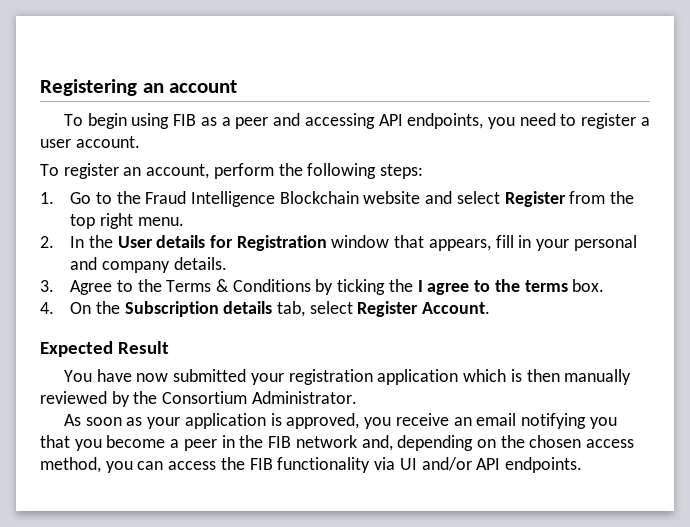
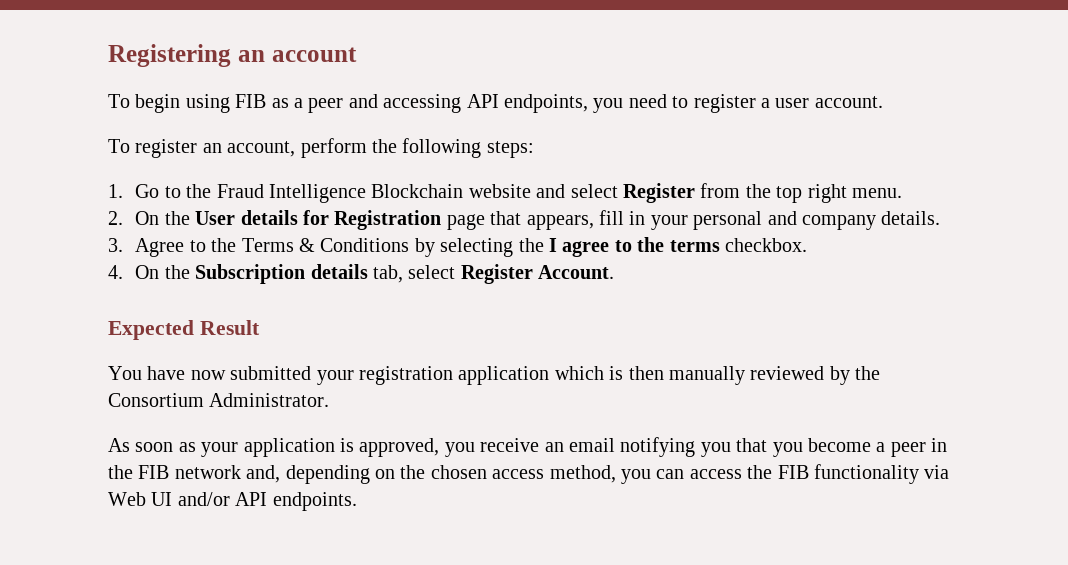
[70,236,85,248] In -> [135,211,160,225] On
[331,235,390,248] window -> [446,214,485,230] page
[337,279,386,295] ticking -> [440,238,514,257] selecting
[572,279,605,292] box. -> [725,238,808,252] checkbox.
(396, 463) none -> [108,492,146,506] Web

